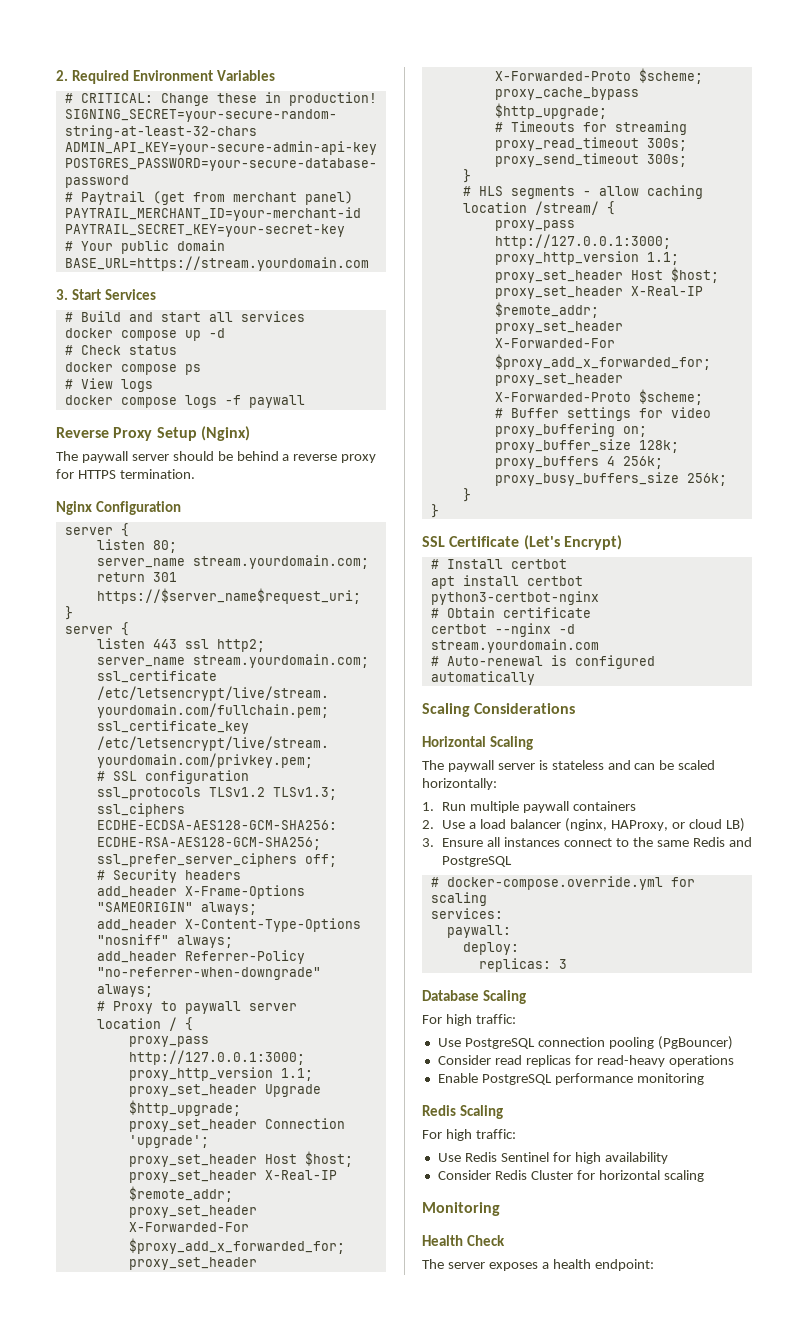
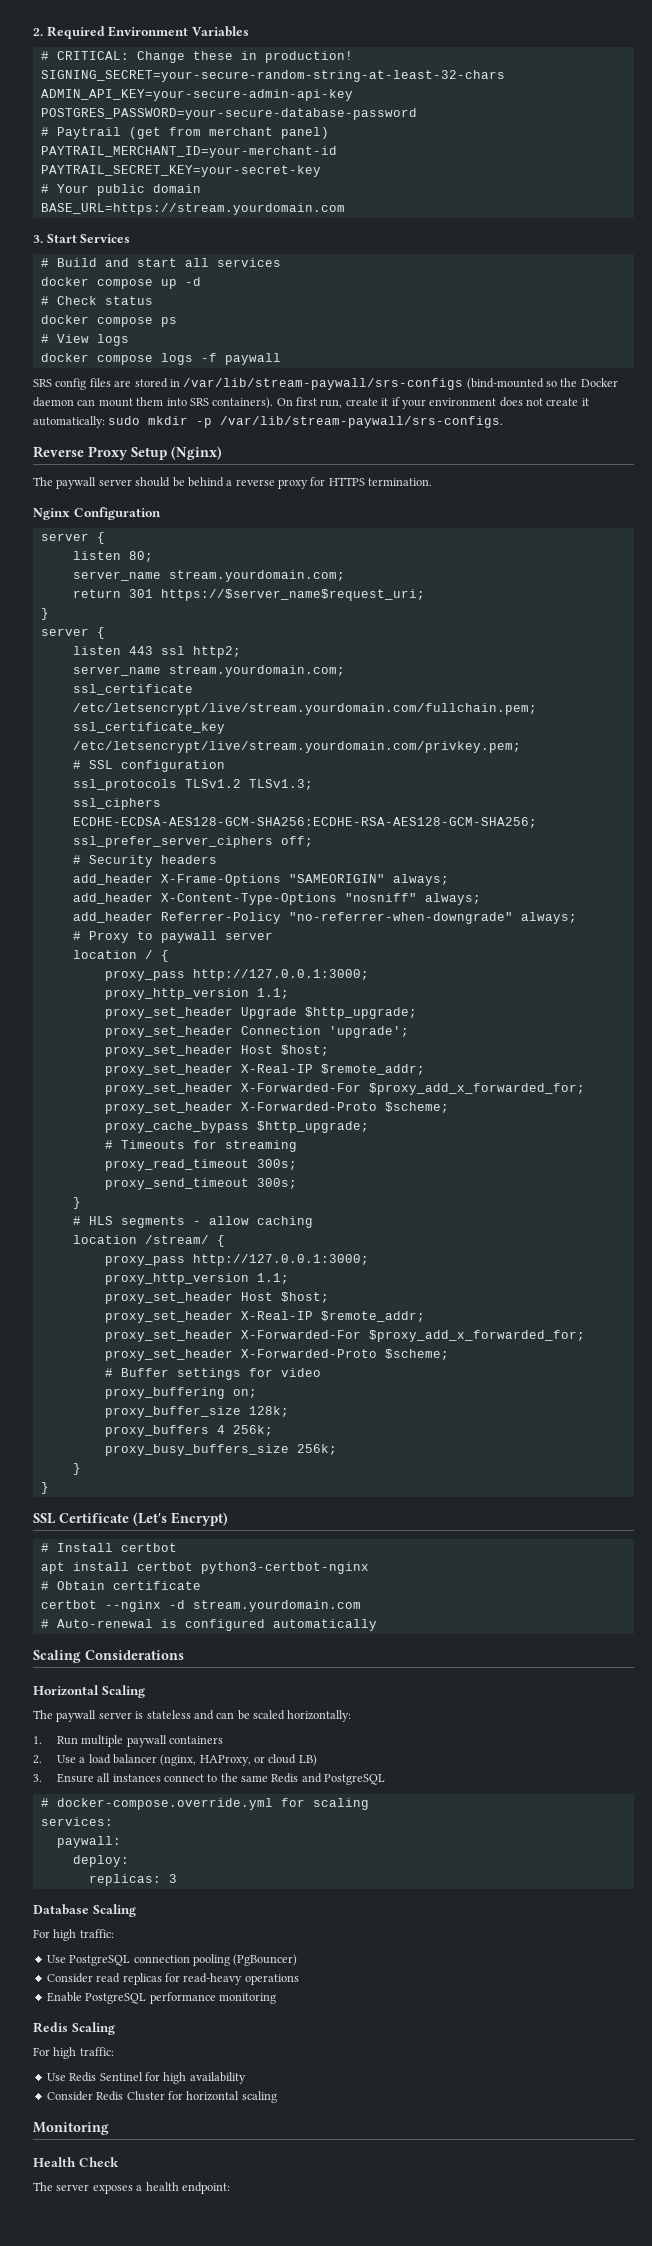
(305, 401) none -> [33,378,618,390] [33,397,589,409] [33,416,504,428] // SRS config files are stored in /var/lib/stream-paywall/srs-configs (bind-mounted so the Docker daemon can mount them into SRS containers). On first run, create it if your environment does not create it automatically: sudo mkdir -p /var/lib/stream-paywall/srs-configs.

